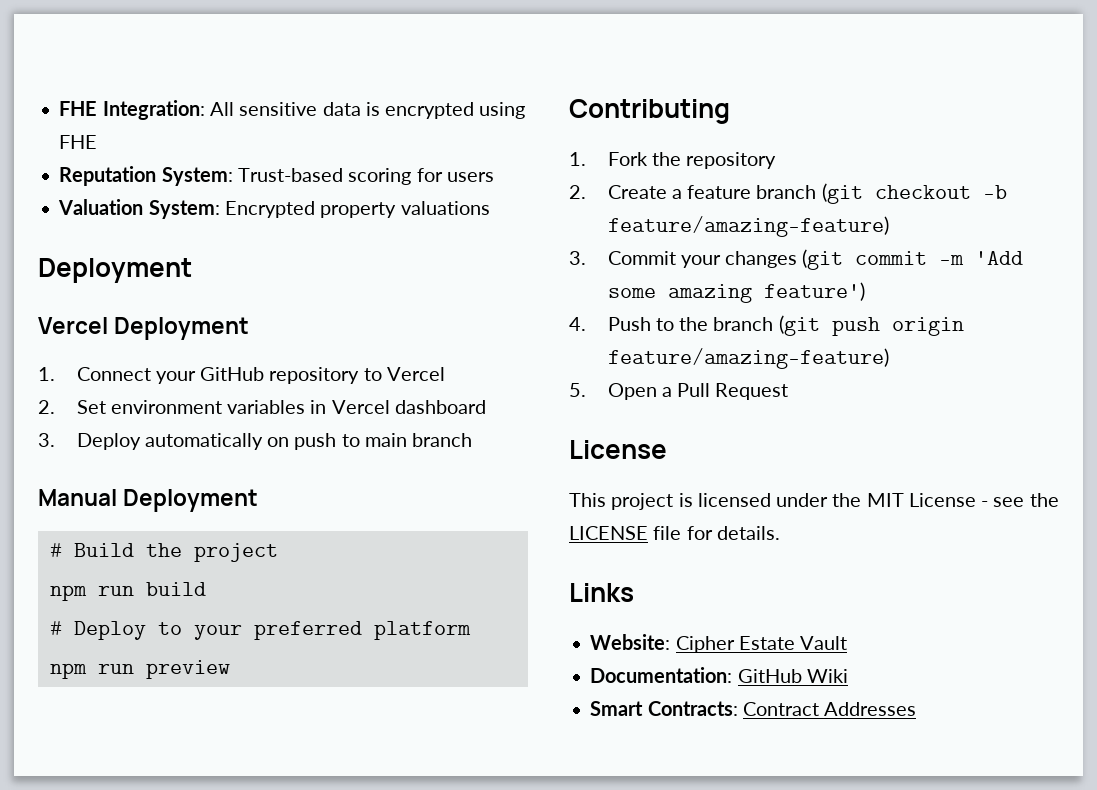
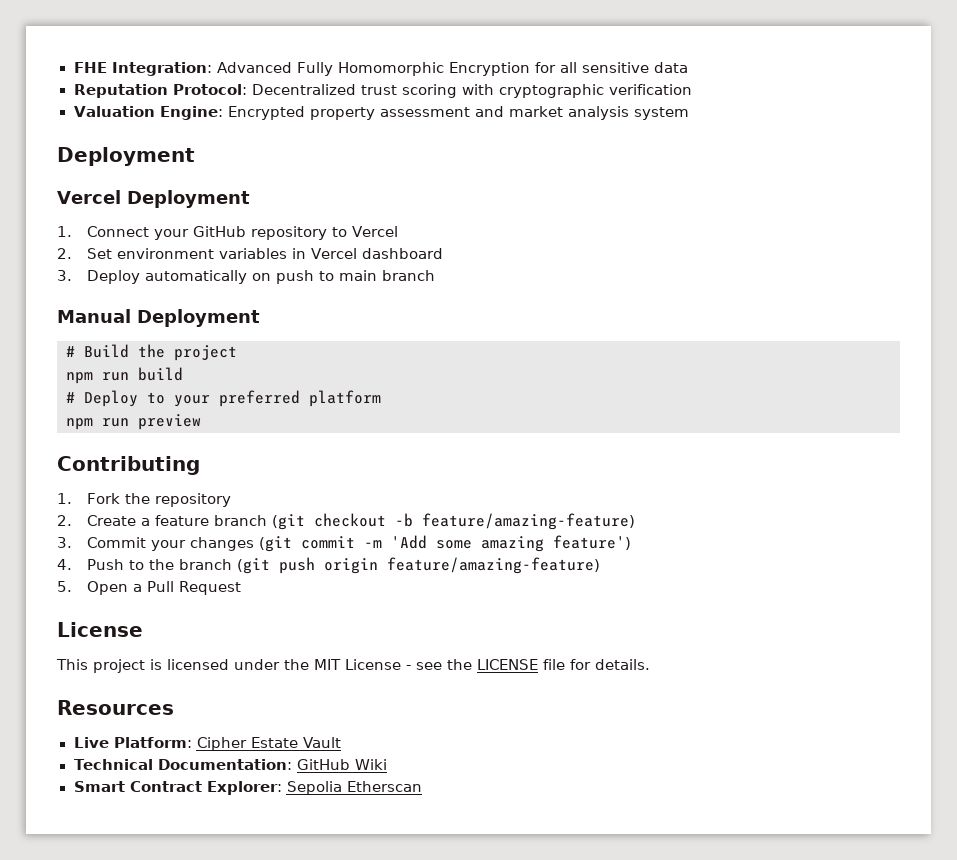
[209,102,526,119] [59,135,98,149] [59,166,494,186] All sensitive data is encrypted using FHE // Reputation System: Trust-based scoring for users -> [216,62,688,76] [73,84,692,98] Advanced Fully Homomorphic Encryption for all sensitive data // Reputation Protocol: Decentralized trust scoring with cryptographic verification
[148,200,220,219] System: -> [159,106,223,120] Engine:
[400,201,490,215] valuations -> [379,106,689,120] assessment and market analysis system
[569,583,634,602] [590,634,671,650] Links // Website: -> [57,700,174,715] [73,737,192,748] Resources // Live Platform:
(848, 643) none -> [73,759,154,770] Technical
[647,701,917,716] Contracts: Contract Addresses -> [129,781,422,795] Contract Explorer: Sepolia Etherscan

